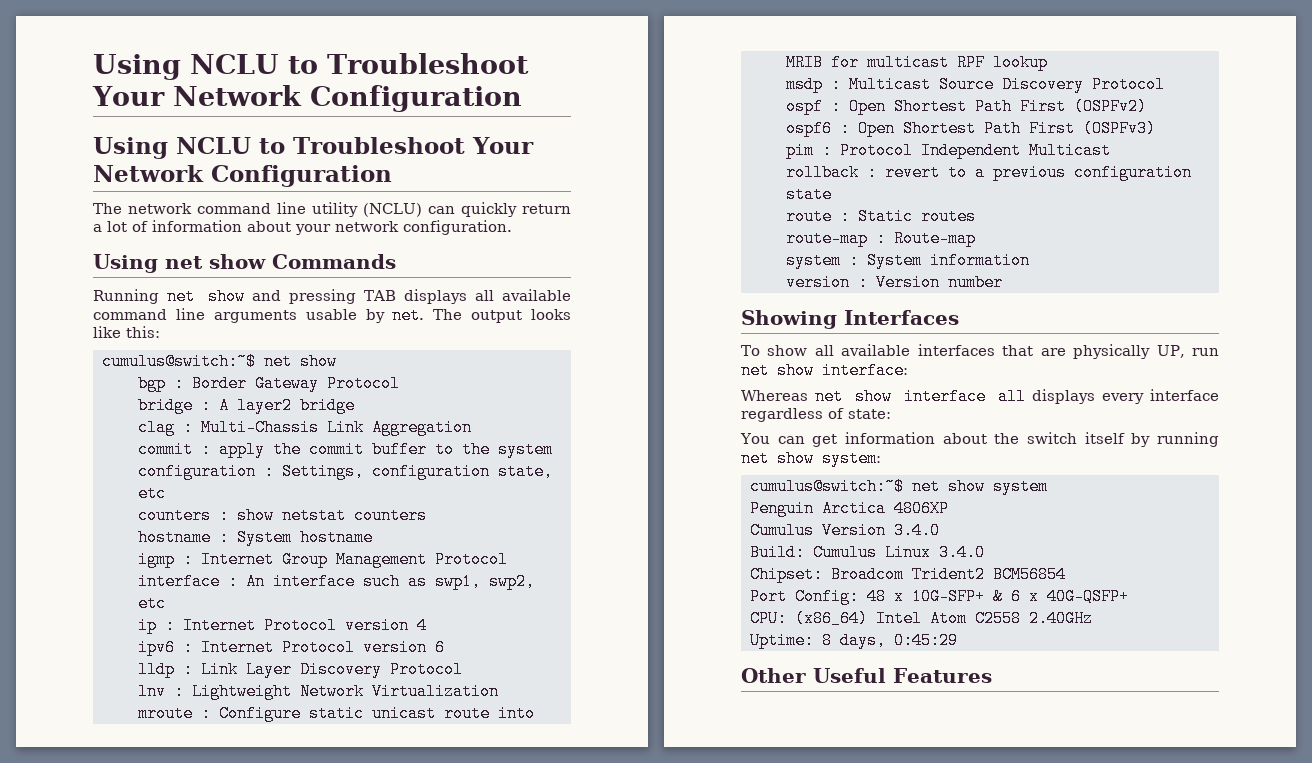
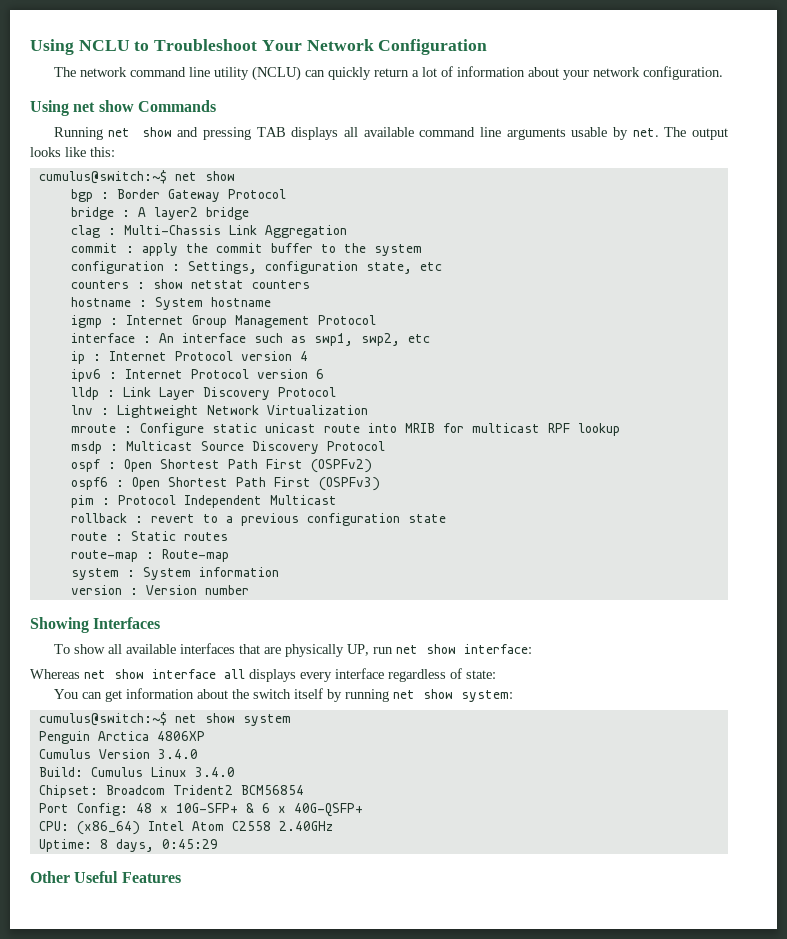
[93,53,529,80] [92,85,522,112] [93,137,534,159] [93,165,392,187] Using NCLU to Troubleshoot Your Network Configuration // Using NCLU to Troubleshoot Your Network Configuration -> [30,39,488,55] Using NCLU to Troubleshoot Your Network Configuration

